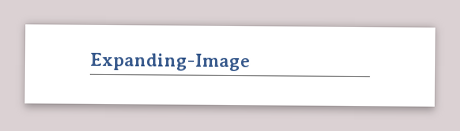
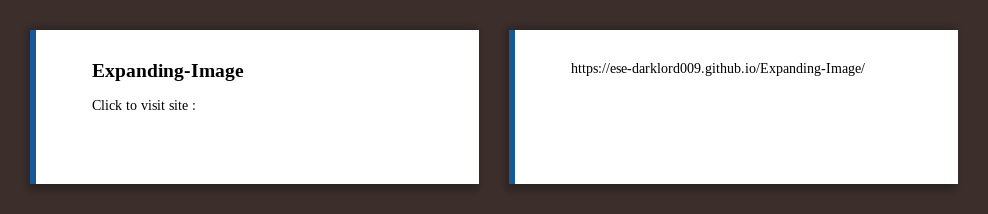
(251, 62) none -> [92,100,196,110] [571,63,865,76] // Click to visit site : https://ese-darklord009.github.io/Expanding-Image/

